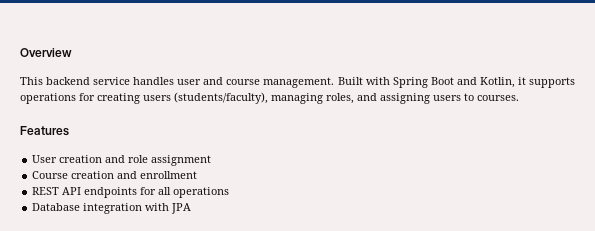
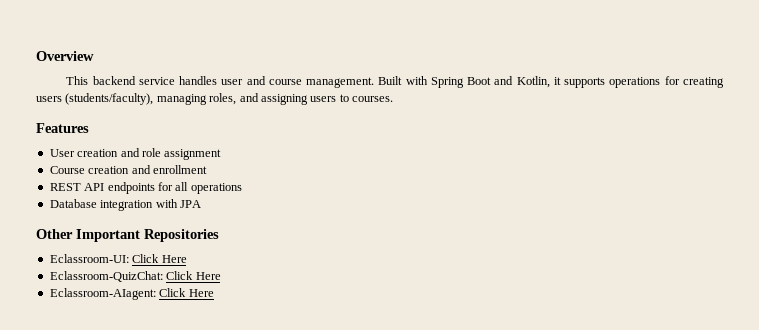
(192, 208) none -> [36,229,219,242] [49,254,187,263] [49,271,221,282] [49,288,214,300] // Other Important Repositories // Eclassroom-UI: Click Here // Eclassroom-QuizChat: Click Here // Eclassroom-AIagent: Click Here

